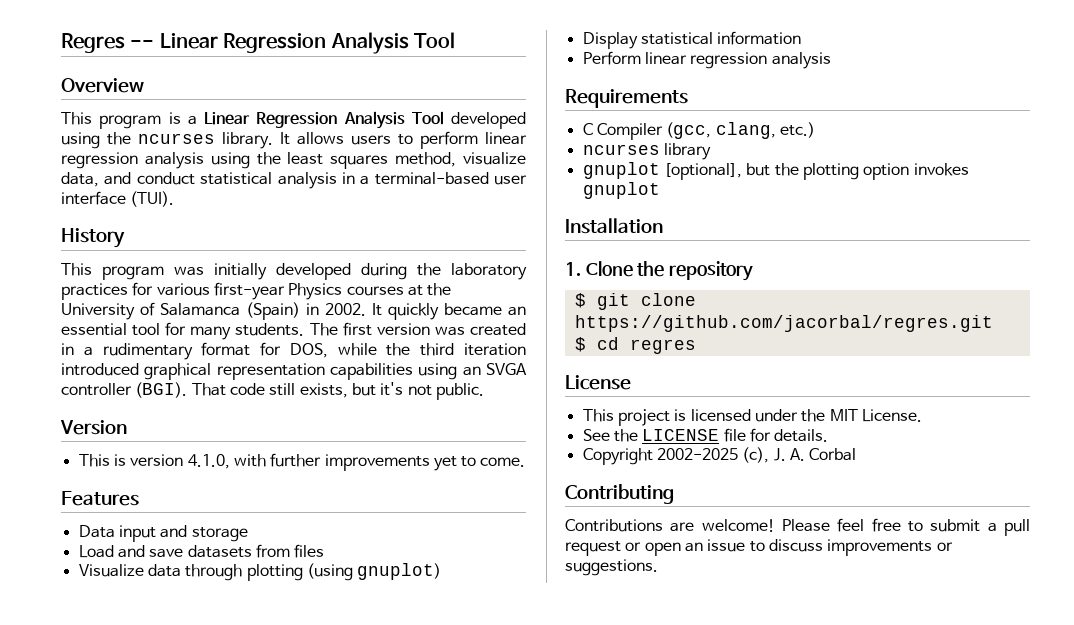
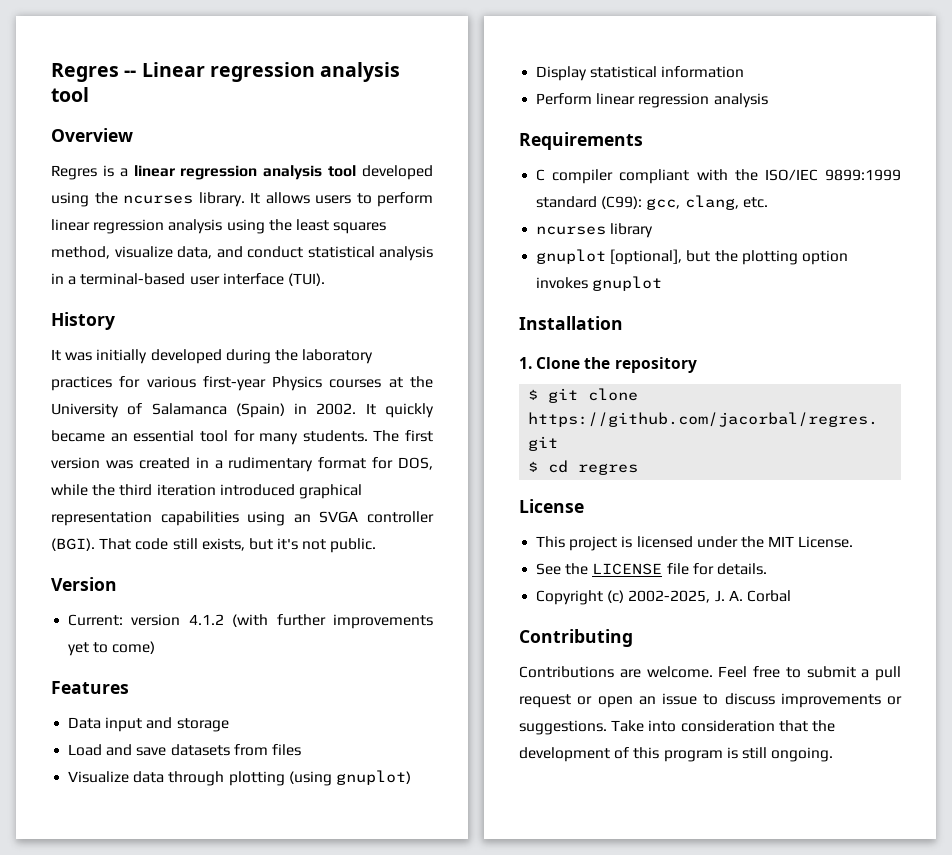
[223,32,455,54] [61,78,144,93] [61,111,444,129] Regression Analysis Tool // Overview // This program is a Linear Regression Analysis Tool -> [209,62,401,82] [51,87,89,102] [51,128,133,142] [51,165,357,180] regression analysis tool // Overview // Regres is a linear regression analysis tool
[61,263,164,280] This program -> [51,349,61,361] It
[78,454,266,469] This is version 4.1.0, with -> [68,614,269,627] Current: version 4.1.2 (with
[480,457,526,467] come. -> [112,641,156,654] come)
[596,122,815,140] Compiler (gcc, clang, etc.) -> [552,169,901,184] [536,195,768,210] compiler compliant with the ISO/IEC 9899:1999 standard (C99): gcc, clang, etc.
[656,447,770,463] 2002-2025 (c), -> [607,590,711,603] (c) 2002-2025,
[701,518,865,532] welcome! Please feel -> [646,666,748,678] welcome. Feel
(658, 567) none -> [611,720,835,732] [519,747,834,762] Take into consideration that the development of this program is still ongoing.

